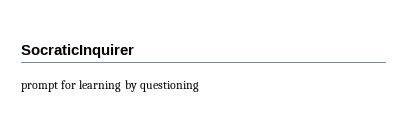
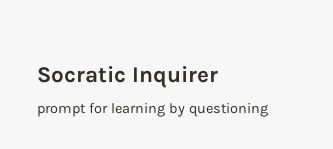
[21,44,134,58] SocraticInquirer -> [37,66,219,88] Socratic Inquirer

